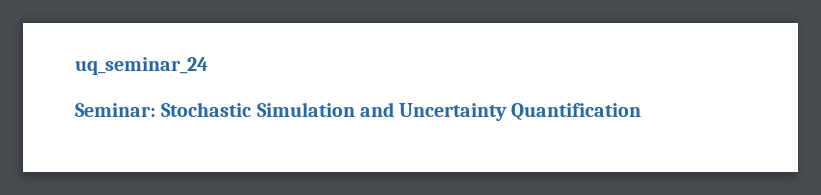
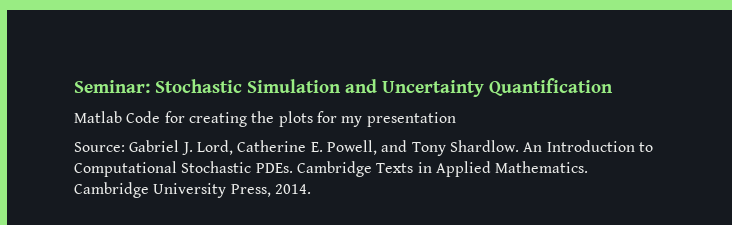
[75,57,208,75] uq_seminar_24 // -> (74, 86) none
(642, 112) none -> [74,111,456,127] [74,140,653,156] [74,161,589,177] [74,182,311,198] // Matlab Code for creating the plots for my presentation // Source: Gabriel J. Lord, Catherine E. Powell, and Tony Shardlow. An Introduction to Computational Stochastic PDEs. Cambridge Texts in Applied Mathematics. Cambridge University Press, 2014.

